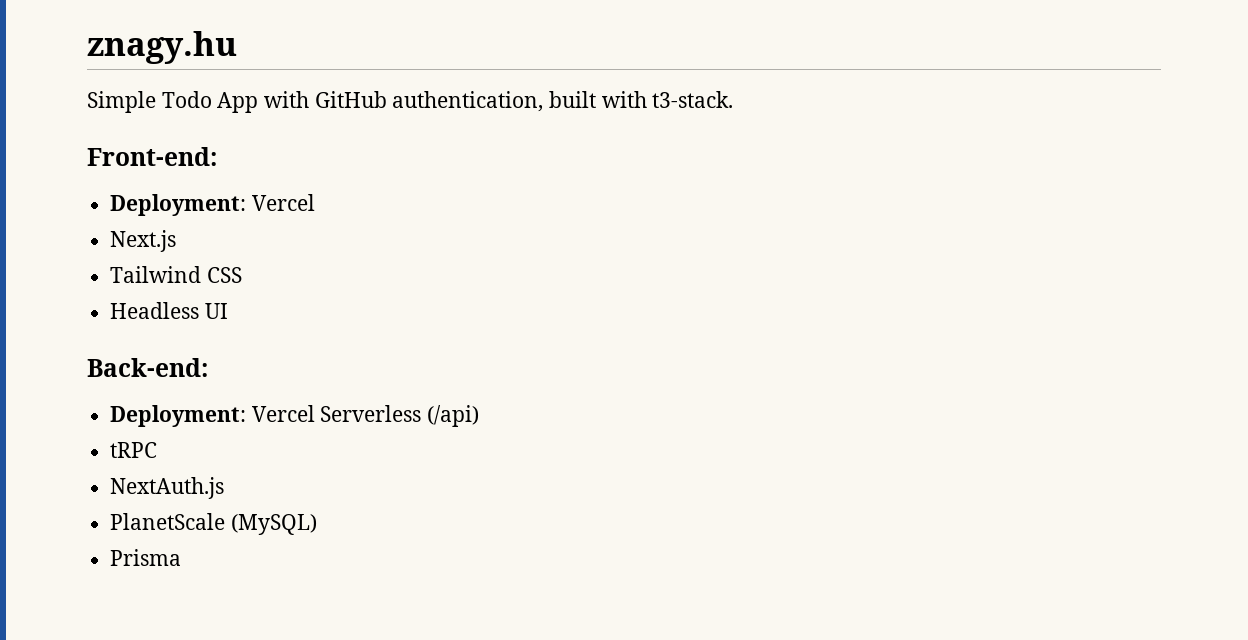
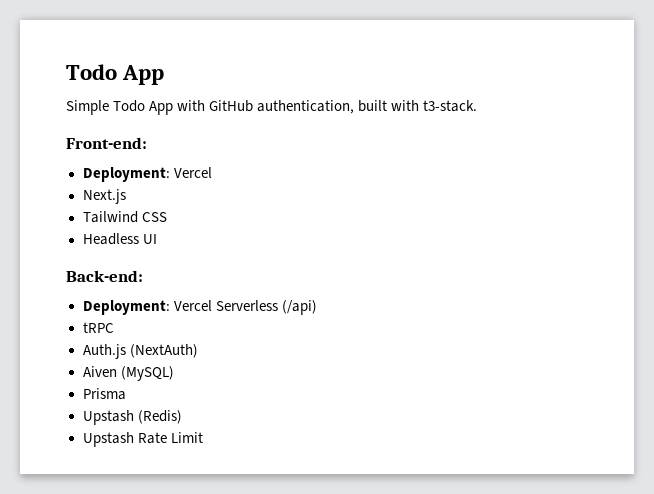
[87,31,237,64] znagy.hu -> [66,64,165,85] Todo App
[110,477,225,499] [110,513,226,530] NextAuth.js // PlanetScale -> [82,344,198,359] [82,366,117,377] Auth.js (NextAuth) // Aiven
(182, 557) none -> [82,410,182,425] [82,432,203,447] // Upstash (Redis) // Upstash Rate Limit

